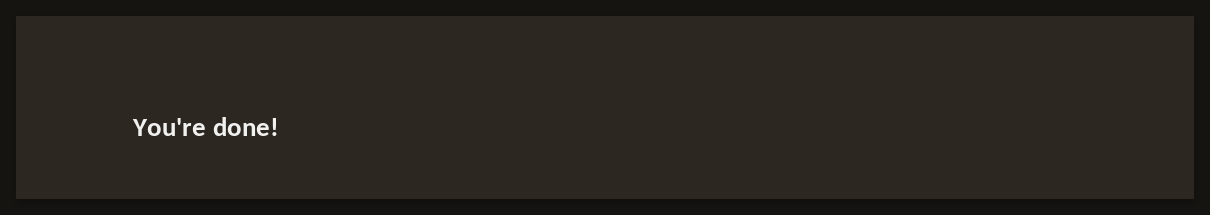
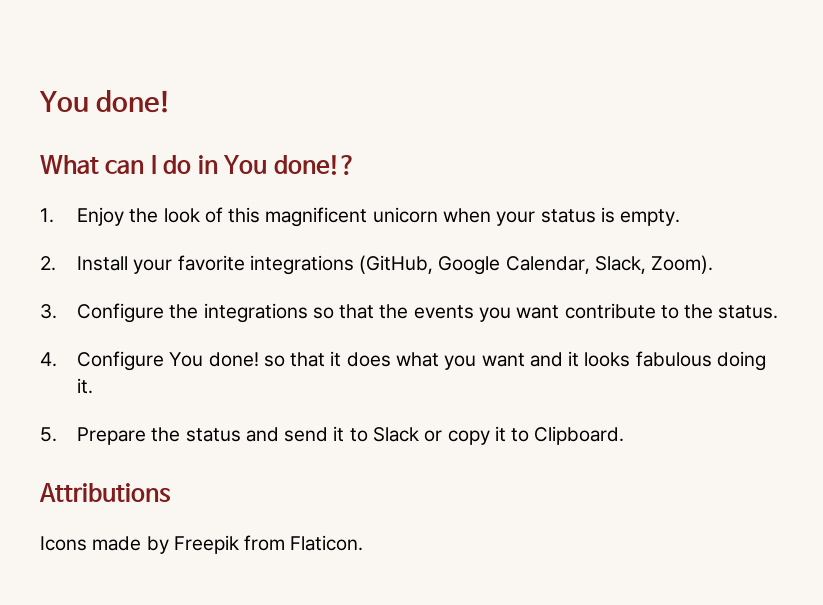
[132,117,280,136] You're done! -> [39,90,172,113] [40,155,356,175] [40,207,681,227] [40,255,714,275] [40,303,779,323] [40,351,766,371] [77,378,94,394] [40,426,625,445] [39,483,171,503] [40,535,364,554] You done! // What can I do in You done!? // 1. Enjoy the look of this magnificent unicorn when your status is empty. // 2. Install your favorite integrations (GitHub, Google Calendar, Slack, Zoom). // 3. Configure the integrations so that the events you want contribute to the status. // 4. Configure You done! so that it does what you want and it looks fabulous doing it. // 5. Prepare the status and send it to Slack or copy it to Clipboard. // Attributions // Icons made by Freepik from Flaticon.

